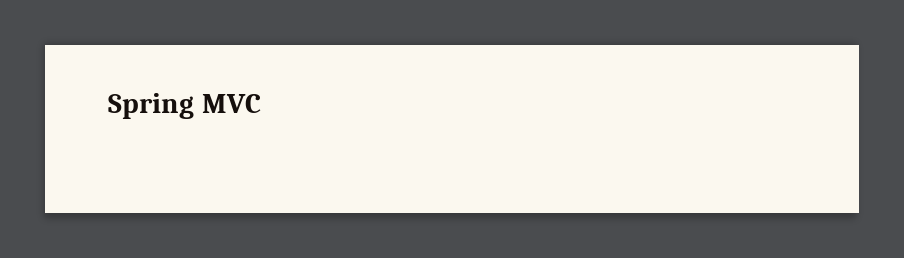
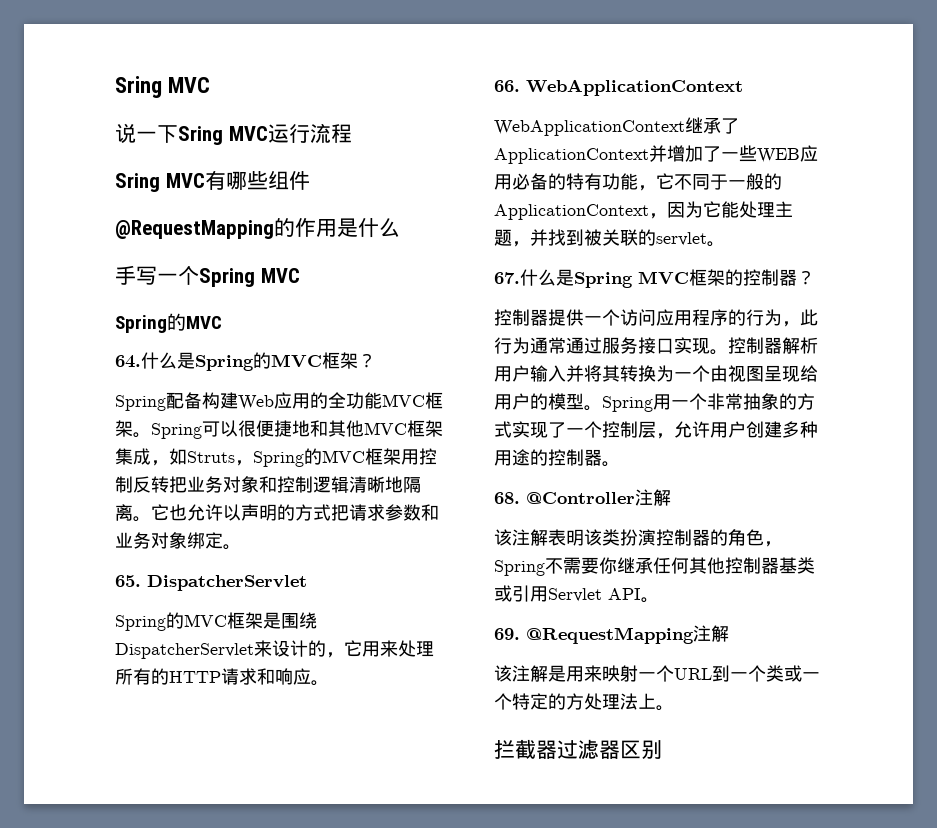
[108,93,261,119] Spring MVC -> [115,76,210,98] [115,123,352,145] [115,170,310,192] [115,218,400,239] [115,265,300,287] [115,313,222,333] [115,352,376,371] [115,392,443,411] [115,420,443,439] [115,448,437,467] [115,476,421,493] [115,504,439,522] [115,532,241,550] [115,575,307,591] [115,612,317,631] [115,640,434,659] [115,668,329,686] [494,79,743,96] [494,117,739,136] [494,145,818,164] [494,173,782,191] [494,201,793,220] [494,229,725,247] [494,269,815,288] [494,309,818,327] [494,337,818,355] [494,365,818,382] [494,393,815,412] [494,421,818,439] [494,449,620,467] [494,489,671,506] [494,529,782,547] [494,557,815,576] [494,585,659,603] [494,625,729,644] [494,665,820,682] [494,693,674,711] [494,739,662,759] Sring MVC // 说一下Sring MVC运行流程 // Sring MVC有哪些组件 // @RequestMapping的作用是什么 // 手写一个Spring MVC // Spring的MVC // 64.什么是Spring的MVC框架？ // Spring配备构建Web应用的全功能MVC框架。Spring可以很便捷地和其他MVC框架集成，如Struts，Spring的MVC框架用控制反转把业务对象和控制逻辑清晰地隔离。它也允许以声明的方式把请求参数和业务对象绑定。 // 65. DispatcherServlet // Spring的MVC框架是围绕DispatcherServlet来设计的，它用来处理所有的HTTP请求和响应。 // 66. WebApplicationContext // WebApplicationContext继承了ApplicationContext并增加了一些WEB应用必备的特有功能，它不同于一般的ApplicationContext，因为它能处理主题，并找到被关联的servlet。 // 67.什么是Spring MVC框架的控制器？ // 控制器提供一个访问应用程序的行为，此行为通常通过服务接口实现。控制器解析用户输入并将其转换为一个由视图呈现给用户的模型。Spring用一个非常抽象的方式实现了一个控制层，允许用户创建多种用途的控制器。 // 68. @Controller注解 // 该注解表明该类扮演控制器的角色，Spring不需要你继承任何其他控制器基类或引用Servlet API。 // 69. @RequestMapping注解 // 该注解是用来映射一个URL到一个类或一个特定的方处理法上。 // 拦截器过滤器区别

